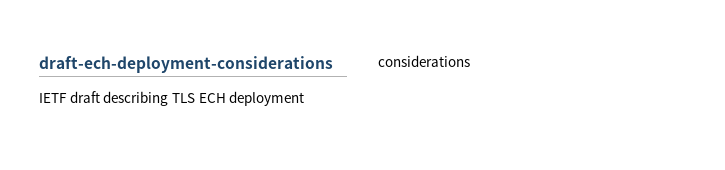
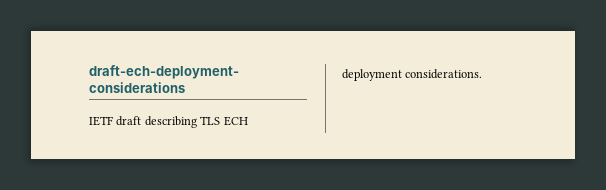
[378,55,470,67] considerations -> [405,69,483,79] considerations.

